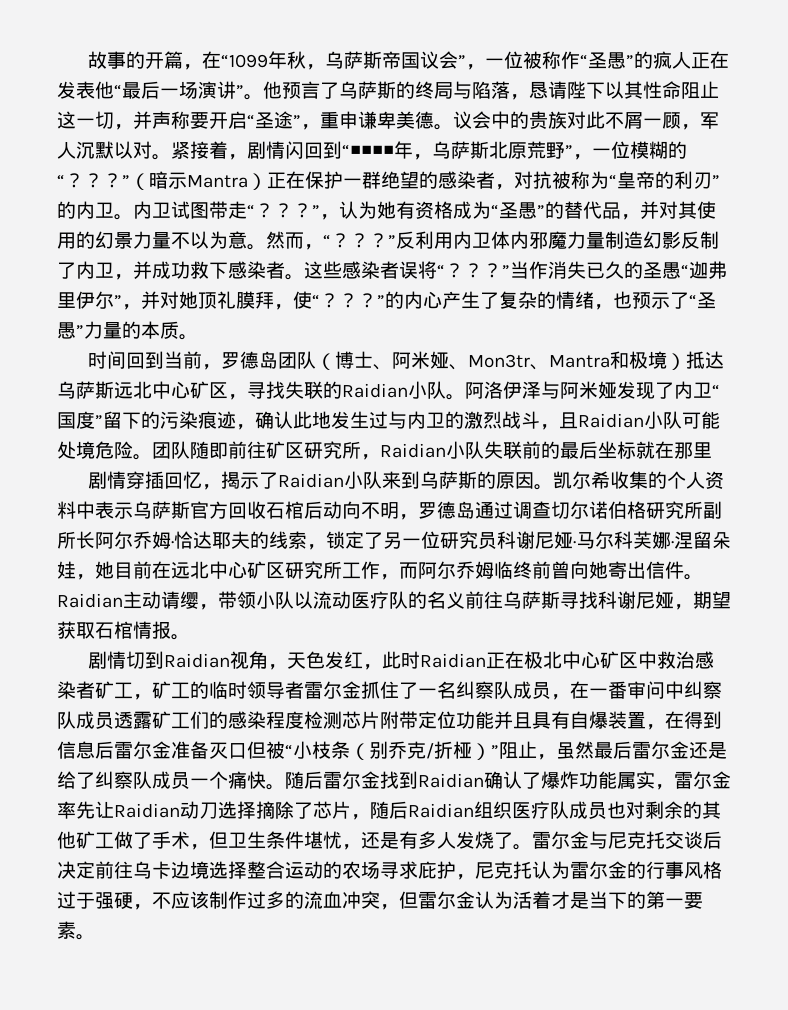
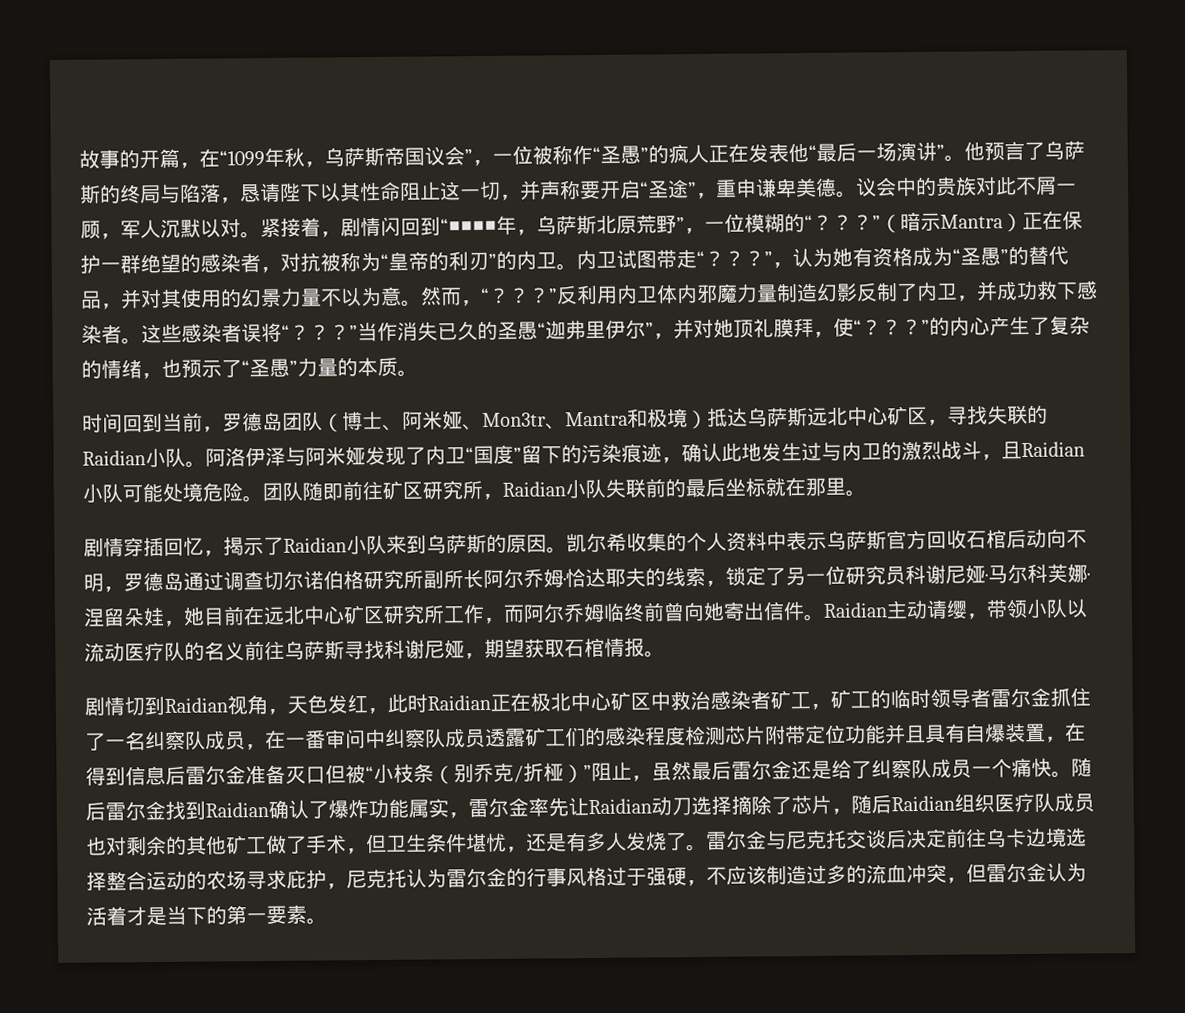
(712, 450) none -> [845,489,866,497] 。
[228,891,247,909] 作 -> [786,865,807,885] 造

